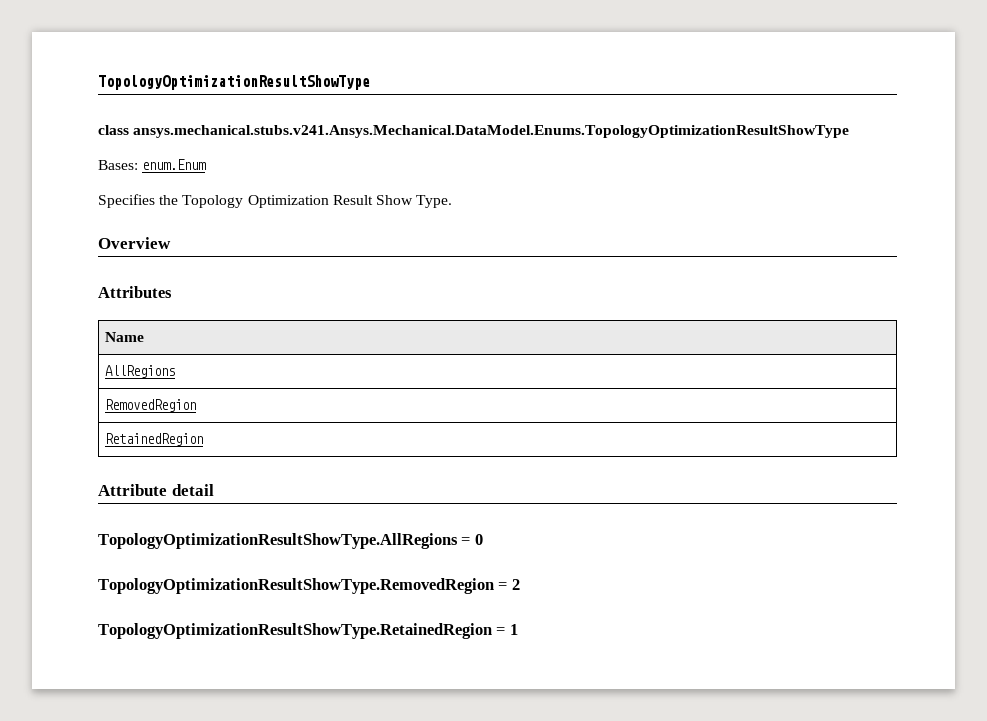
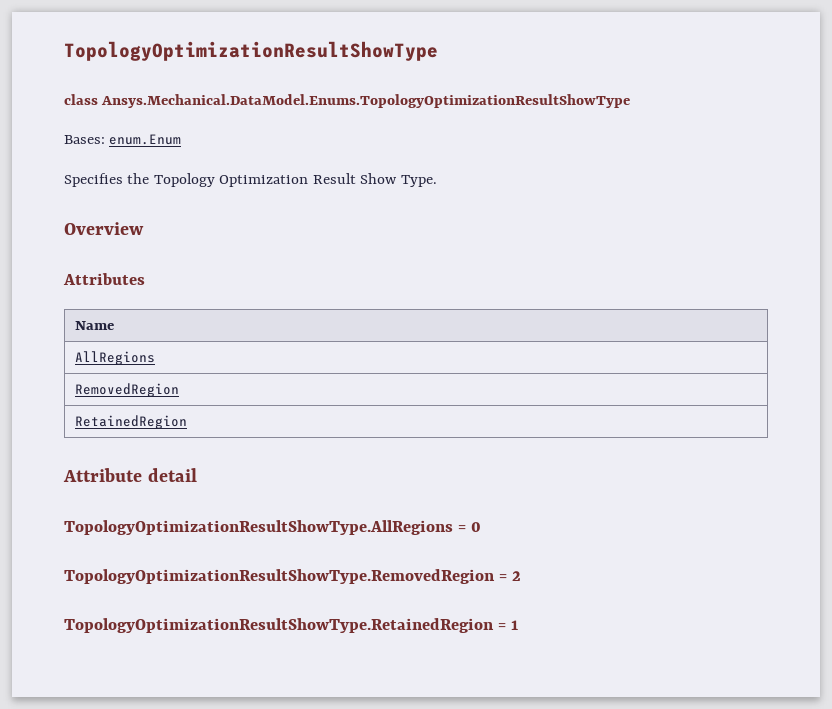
[133,125,850,138] ansys.mechanical.stubs.v241.Ansys.Mechanical.DataModel.Enums.TopologyOptimizationResultShowType -> [101,94,631,108] Ansys.Mechanical.DataModel.Enums.TopologyOptimizationResultShowType

